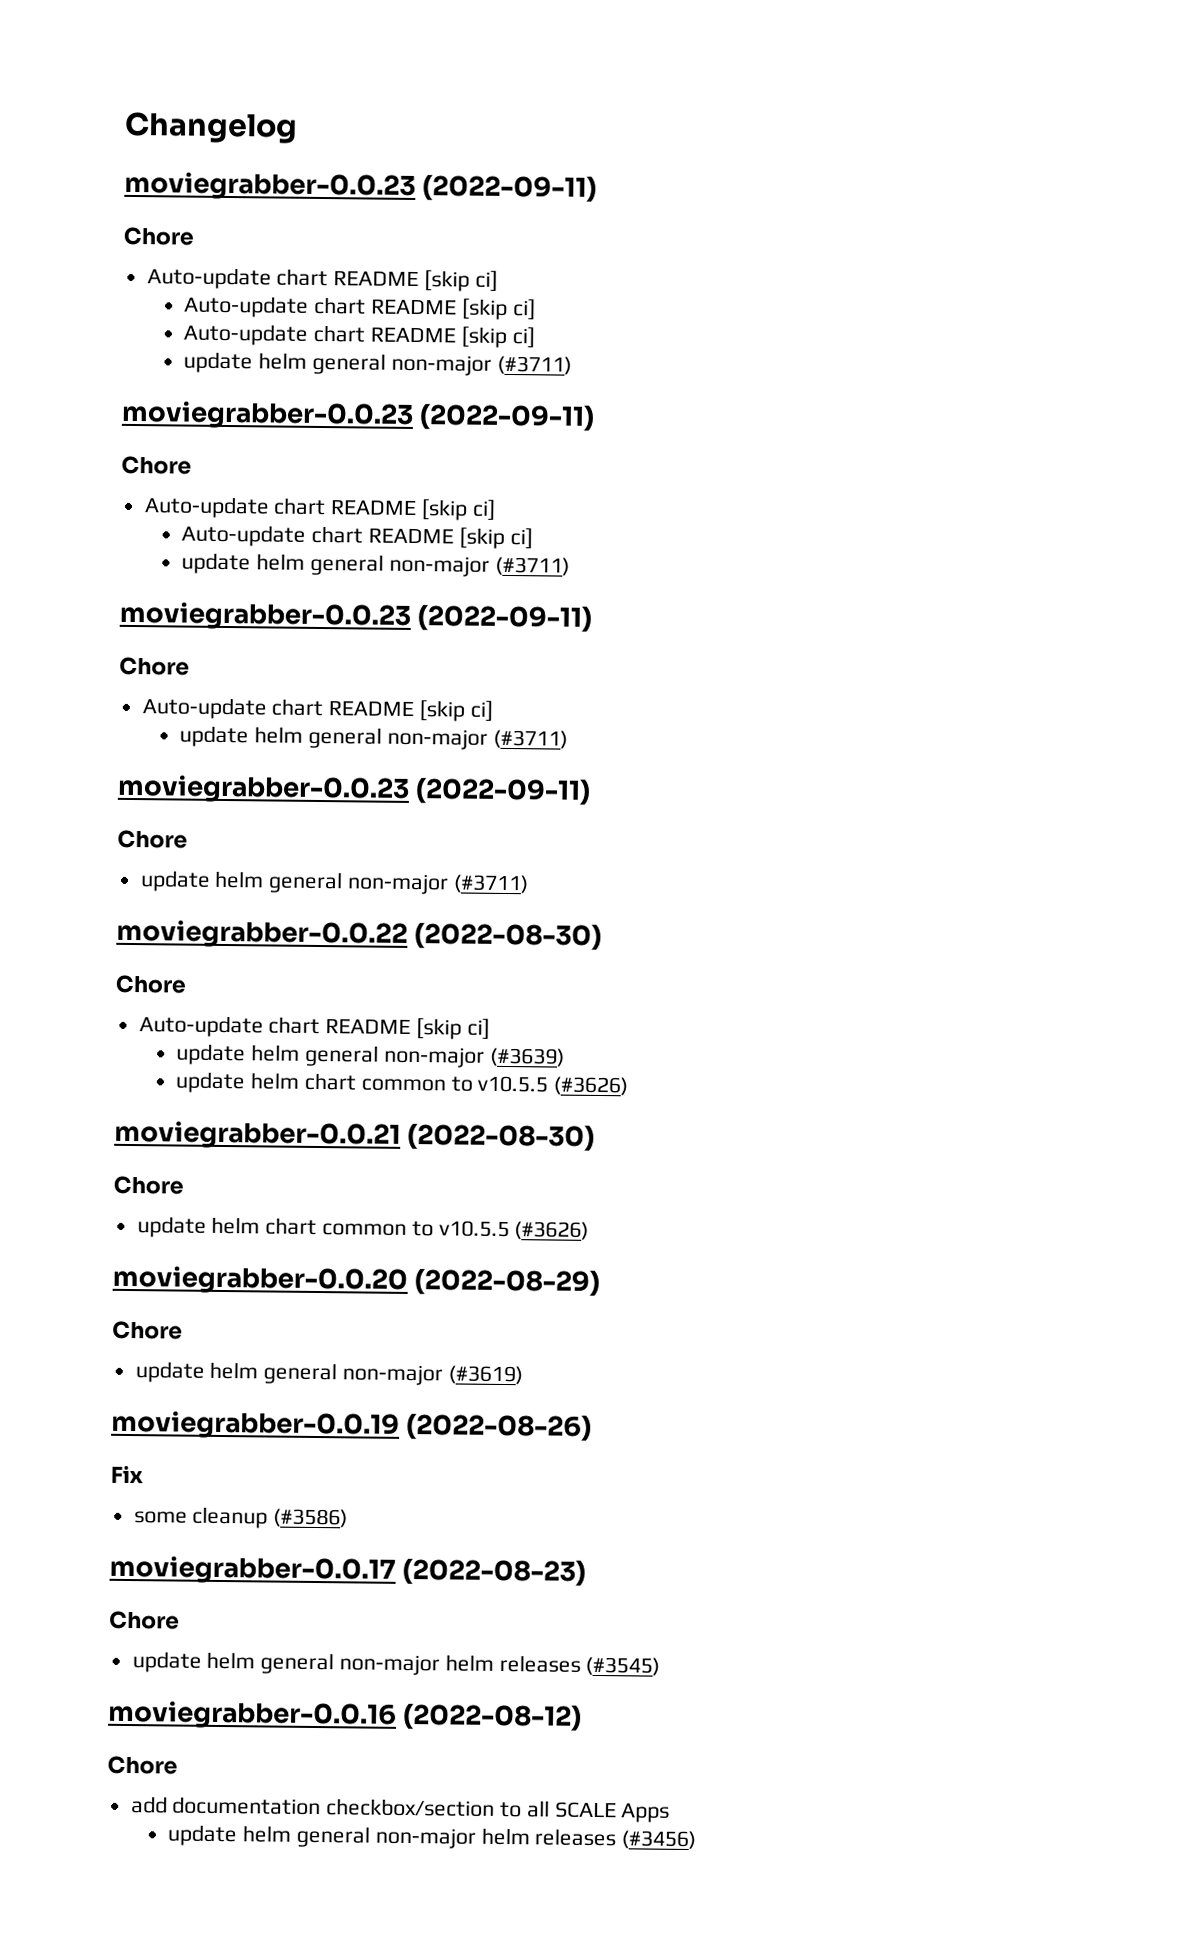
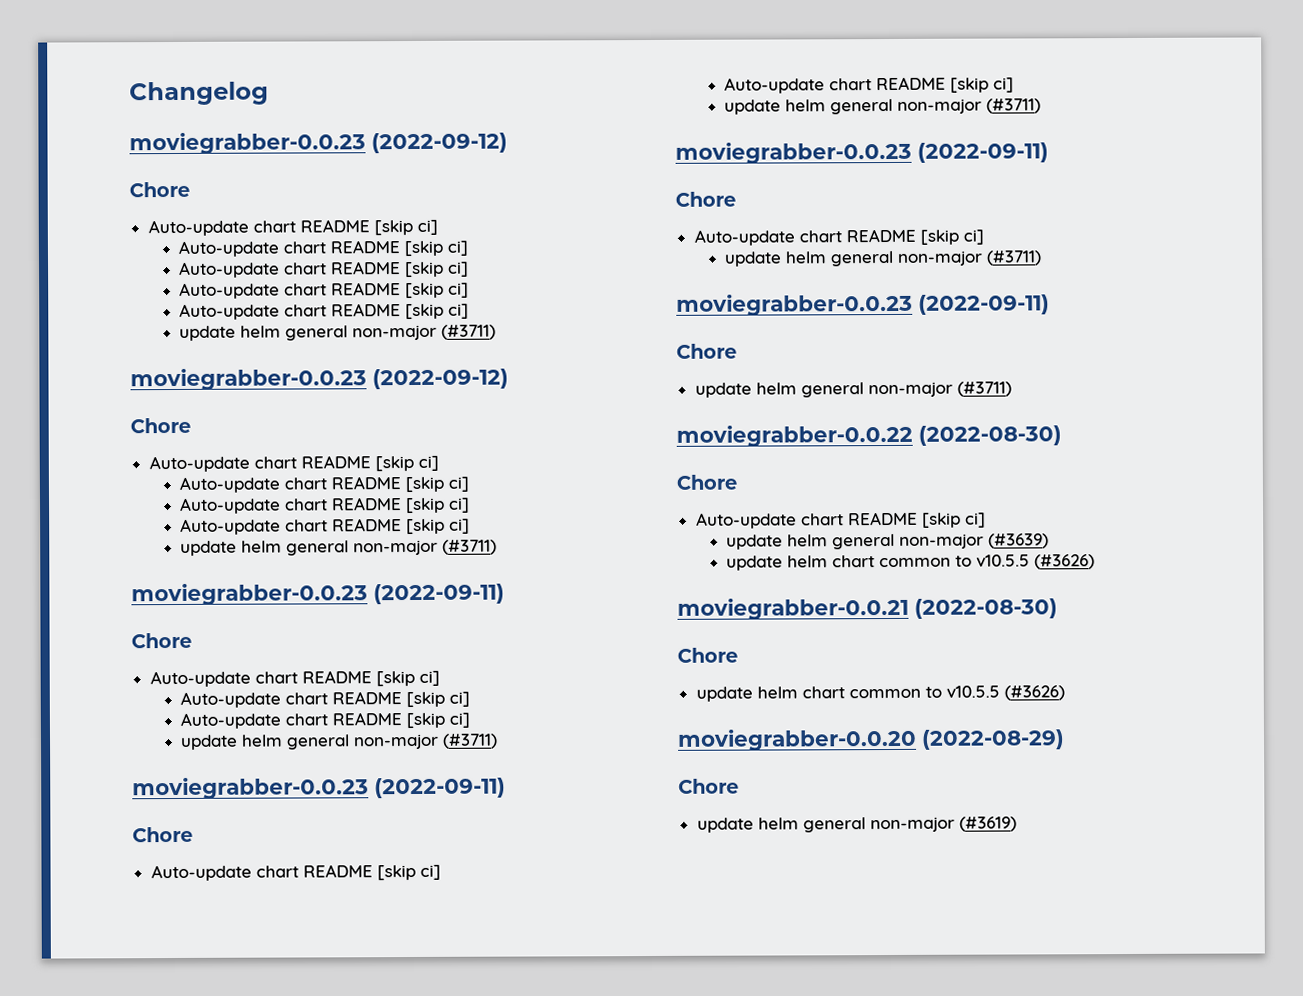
(298, 127) none -> [129,132,508,155] [129,181,190,198] [147,219,438,237] [177,240,468,257] [178,261,469,278] [178,282,469,299] [178,303,469,320] [178,324,496,341] [130,368,509,391] [130,417,191,434] [148,455,439,473] [178,476,469,493] [178,497,470,514] [179,518,470,535] [179,539,497,556] // moviegrabber-0.0.23 (2022-09-12) // Chore // Auto-update chart README [skip ci] // Auto-update chart README [skip ci] // Auto-update chart README [skip ci] // Auto-update chart README [skip ci] // Auto-update chart README [skip ci] // update helm general non-major (#3711) // moviegrabber-0.0.23 (2022-09-12) // Chore // Auto-update chart README [skip ci] // Auto-update chart README [skip ci] // Auto-update chart README [skip ci] // Auto-update chart README [skip ci] // update helm general non-major (#3711)
[111,1410,593,1441] [110,1465,144,1484] [133,1506,349,1529] [109,1555,587,1586] [109,1610,180,1630] [131,1651,661,1676] [108,1700,583,1731] [107,1755,178,1775] [130,1796,671,1823] [167,1824,697,1850] // moviegrabber-0.0.19 (2022-08-26) // Fix // some cleanup (#3586) // moviegrabber-0.0.17 (2022-08-23) // Chore // update helm general non-major helm releases (#3545) // moviegrabber-0.0.16 (2022-08-12) // Chore // add documentation checkbox/section to all SCALE Apps // update helm general non-major helm releases (#3456) -> (1017, 824) none

